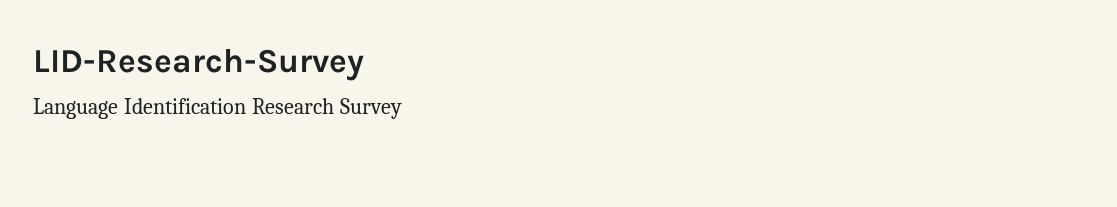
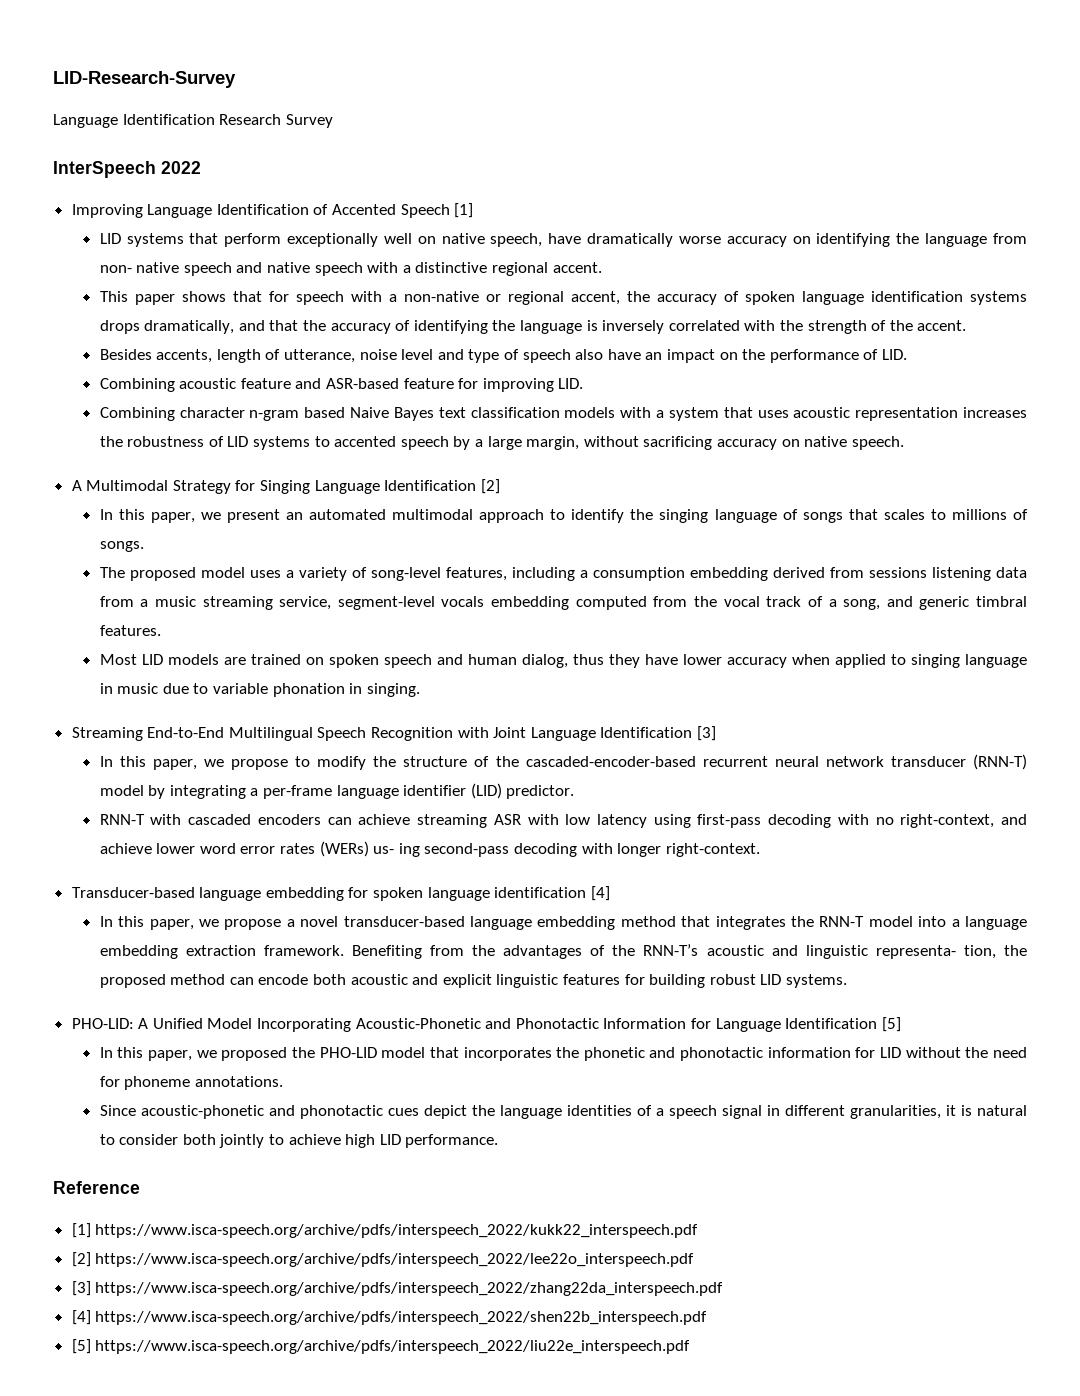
(402, 108) none -> [53,161,201,178] [71,203,474,218] [99,233,1027,247] [99,262,602,276] [99,291,1027,305] [99,320,967,334] [99,349,907,363] [99,378,584,392] [99,407,1027,421] [99,436,904,450] [71,479,500,494] [99,509,1028,523] [99,541,144,552] [99,567,1027,581] [99,596,1027,610] [99,625,161,636] [99,654,1027,668] [99,683,420,697] [71,726,717,741] [99,754,1027,770] [99,783,575,799] [99,814,1027,828] [99,841,760,857] [71,886,610,901] [99,916,1028,930] [99,944,1028,959] [99,974,847,988] [71,1017,901,1032] [99,1047,1027,1061] [99,1076,283,1090] [99,1105,1027,1119] [99,1134,499,1148] [53,1181,140,1194] [71,1223,699,1238] [71,1252,695,1267] [71,1281,724,1296] [71,1310,708,1325] [71,1339,691,1354] // InterSpeech 2022 // Improving Language Identification of Accented Speech [1] // LID systems that perform exceptionally well on native speech, have dramatically worse accuracy on identifying the language from non- native speech and native speech with a distinctive regional accent. // This paper shows that for speech with a non-native or regional accent, the accuracy of spoken language identification systems drops dramatically, and that the accuracy of identifying the language is inversely correlated with the strength of the accent. // Besides accents, length of utterance, noise level and type of speech also have an impact on the performance of LID. // Combining acoustic feature and ASR-based feature for improving LID. // Combining character n-gram based Naive Bayes text classification models with a system that uses acoustic representation increases the robustness of LID systems to accented speech by a large margin, without sacrificing accuracy on native speech. // A Multimodal Strategy for Singing Language Identification [2] // In this paper, we present an automated multimodal approach to identify the singing language of songs that scales to millions of songs. // The proposed model uses a variety of song-level features, including a consumption embedding derived from sessions listening data from a music streaming service, segment-level vocals embedding computed from the vocal track of a song, and generic timbral features. // Most LID models are trained on spoken speech and human dialog, thus they have lower accuracy when applied to singing language in music due to variable phonation in singing. // Streaming End-to-End Multilingual Speech Recognition with Joint Language Identification [3] // In this paper, we propose to modify the structure of the cascaded-encoder-based recurrent neural network transducer (RNN-T) model by integrating a per-frame language identifier (LID) predictor. // RNN-T with cascaded encoders can achieve streaming ASR with low latency using first-pass decoding with no right-context, and achieve lower word error rates (WERs) us- ing second-pass decoding with longer right-context. // Transducer-based language embedding for spoken language identification [4] // In this paper, we propose a novel transducer-based language embedding method that integrates the RNN-T model into a language embedding extraction framework. Benefiting from the advantages of the RNN-T’s acoustic and linguistic representa- tion, the proposed method can encode both acoustic and explicit linguistic features for building robust LID systems. // PHO-LID: A Unified Model Incorporating Acoustic-Phonetic and Phonotactic Information for Language Identification [5] // In this paper, we proposed the PHO-LID model that incorporates the phonetic and phonotactic information for LID without the need for phoneme annotations. // Since acoustic-phonetic and phonotactic cues depict the language identities of a speech signal in different granularities, it is natural to consider both jointly to achieve high LID performance. // Reference // [1] https://www.isca-speech.org/archive/pdfs/interspeech_2022/kukk22_interspeech.pdf // [2] https://www.isca-speech.org/archive/pdfs/interspeech_2022/lee22o_interspeech.pdf // [3] https://www.isca-speech.org/archive/pdfs/interspeech_2022/zhang22da_interspeech.pdf // [4] https://www.isca-speech.org/archive/pdfs/interspeech_2022/shen22b_interspeech.pdf // [5] https://www.isca-speech.org/archive/pdfs/interspeech_2022/liu22e_interspeech.pdf

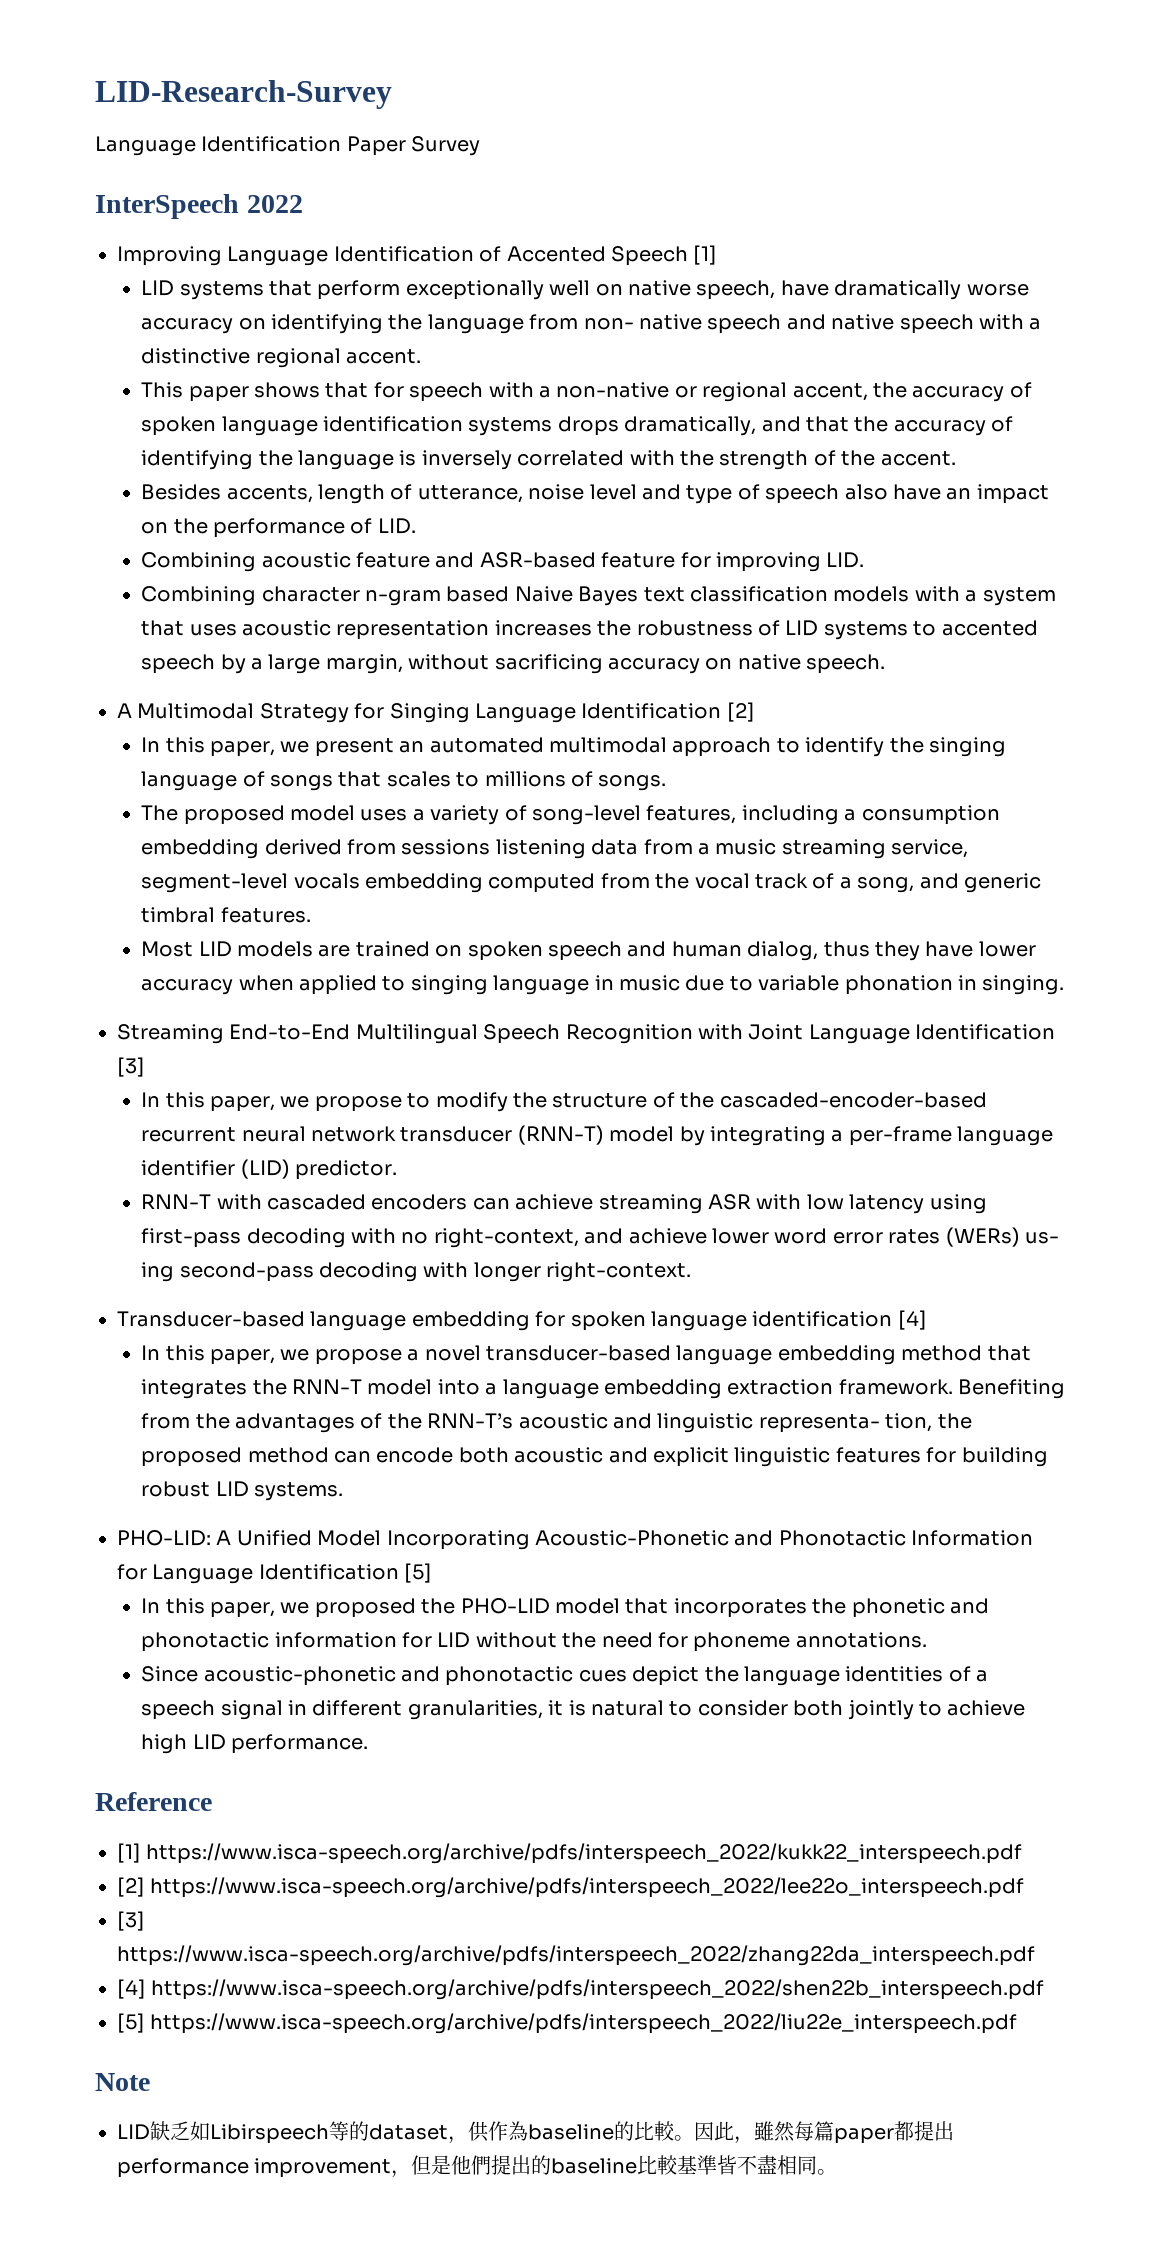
[219,114,282,125] Research -> [346,136,406,156] Paper
(691, 1347) none -> [95,2073,150,2091] [117,2121,954,2144] [117,2155,838,2178] // Note // LID缺乏如Libirspeech等的dataset，供作為baseline的比較。因此，雖然每篇paper都提出performance improvement，但是他們提出的baseline比較基準皆不盡相同。

